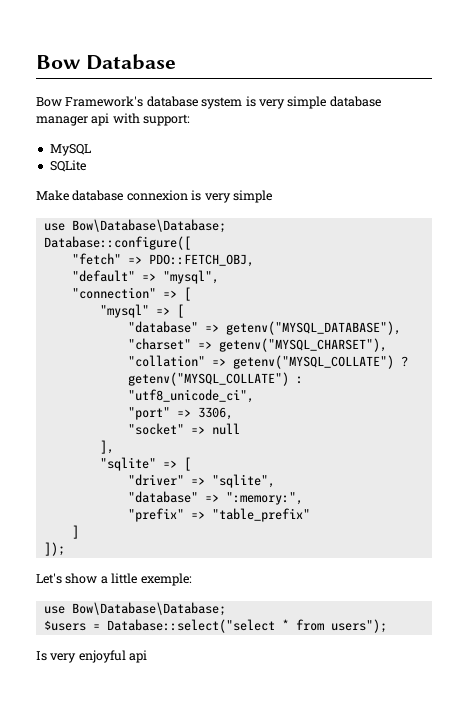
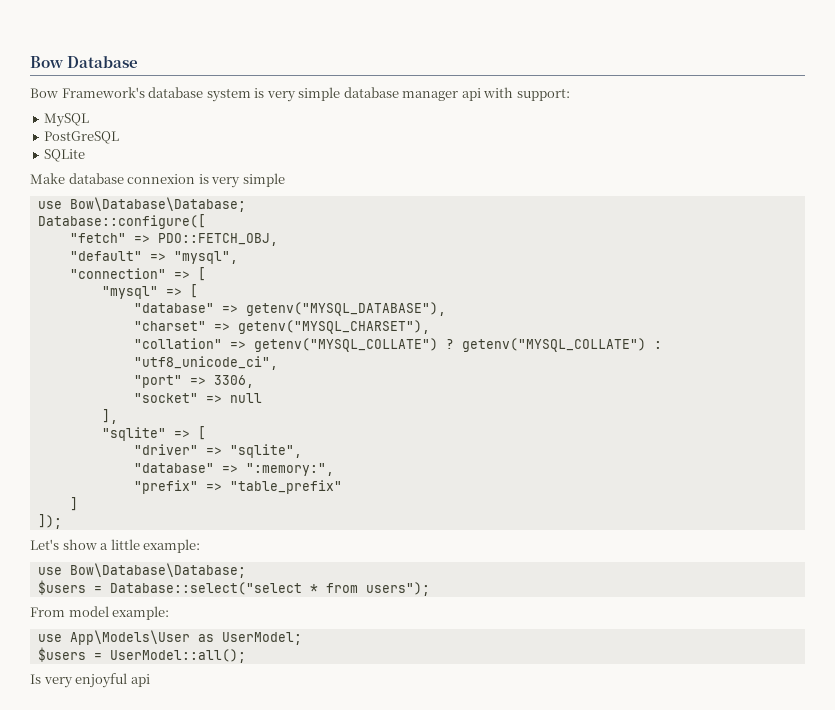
(91, 150) none -> [44,131,120,144] // PostGreSQL
[140,573,192,586] exemple: -> [143,539,201,553] example:
(387, 626) none -> [30,606,170,620] [37,630,302,645] [37,647,246,663] // From model example: // use App\Models\User as UserModel; // $users = UserModel::all();

